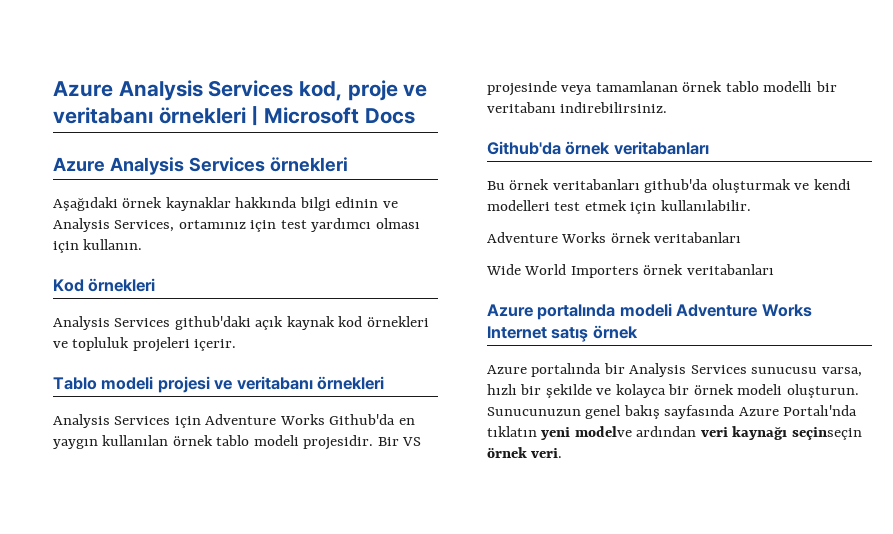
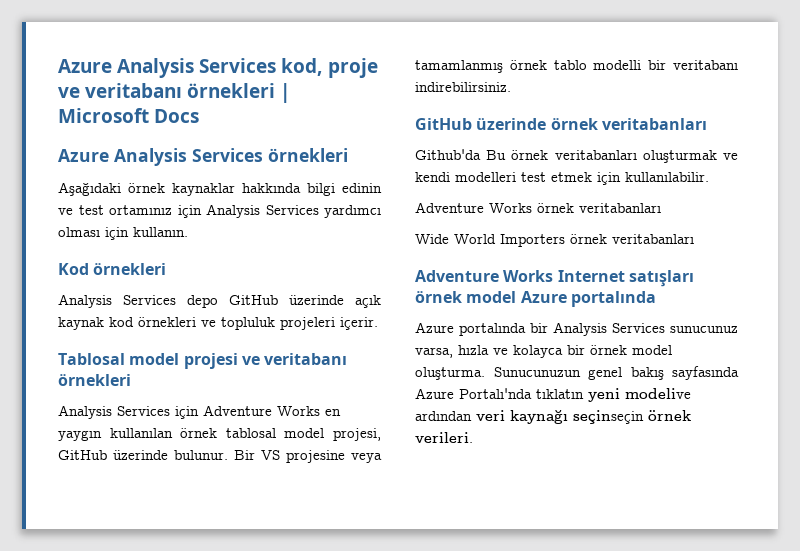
[53,218,307,232] Analysis Services, ortamınız için test -> [78,204,319,218] test ortamınız için Analysis Services
[174,316,251,330] github'daki -> [187,295,344,308] depo GitHub üzerinde
[53,376,154,390] Tablo modeli -> [58,353,180,365] Tablosal model
[329,414,396,425] Github'da -> (320, 411) none
[216,435,422,450] [487,81,678,96] tablo modeli projesidir. Bir VS projesinde veya tamamlanan -> [225,428,381,441] [58,450,382,463] [415,60,503,73] tablosal model projesi, GitHub üzerinde bulunur. Bir VS projesine veya tamamlanmış
[487,141,709,155] Github'da örnek veritabanları // -> [415,118,707,130] [415,149,481,160] GitHub üzerinde örnek veritabanları // Github'da
[644,179,709,193] github'da -> (637, 155) none
[487,303,672,320] Azure portalında modeli -> (694, 239) none
[551,325,638,342] satış örnek -> [628,270,694,287] [415,291,656,307] satışları örnek model Azure portalında
[751,367,862,377] [487,384,592,398] sunucusu varsa, hızlı bir şekilde -> [670,326,738,333] [415,345,489,358] sunucunuz varsa, hızla
[737,384,859,398] modeli oluşturun. -> [632,345,672,355] [415,367,485,380] model oluşturma.
[574,426,632,437] modelve -> [625,388,691,399] modelive
[531,448,563,458] veri. -> [415,432,473,443] verileri.

